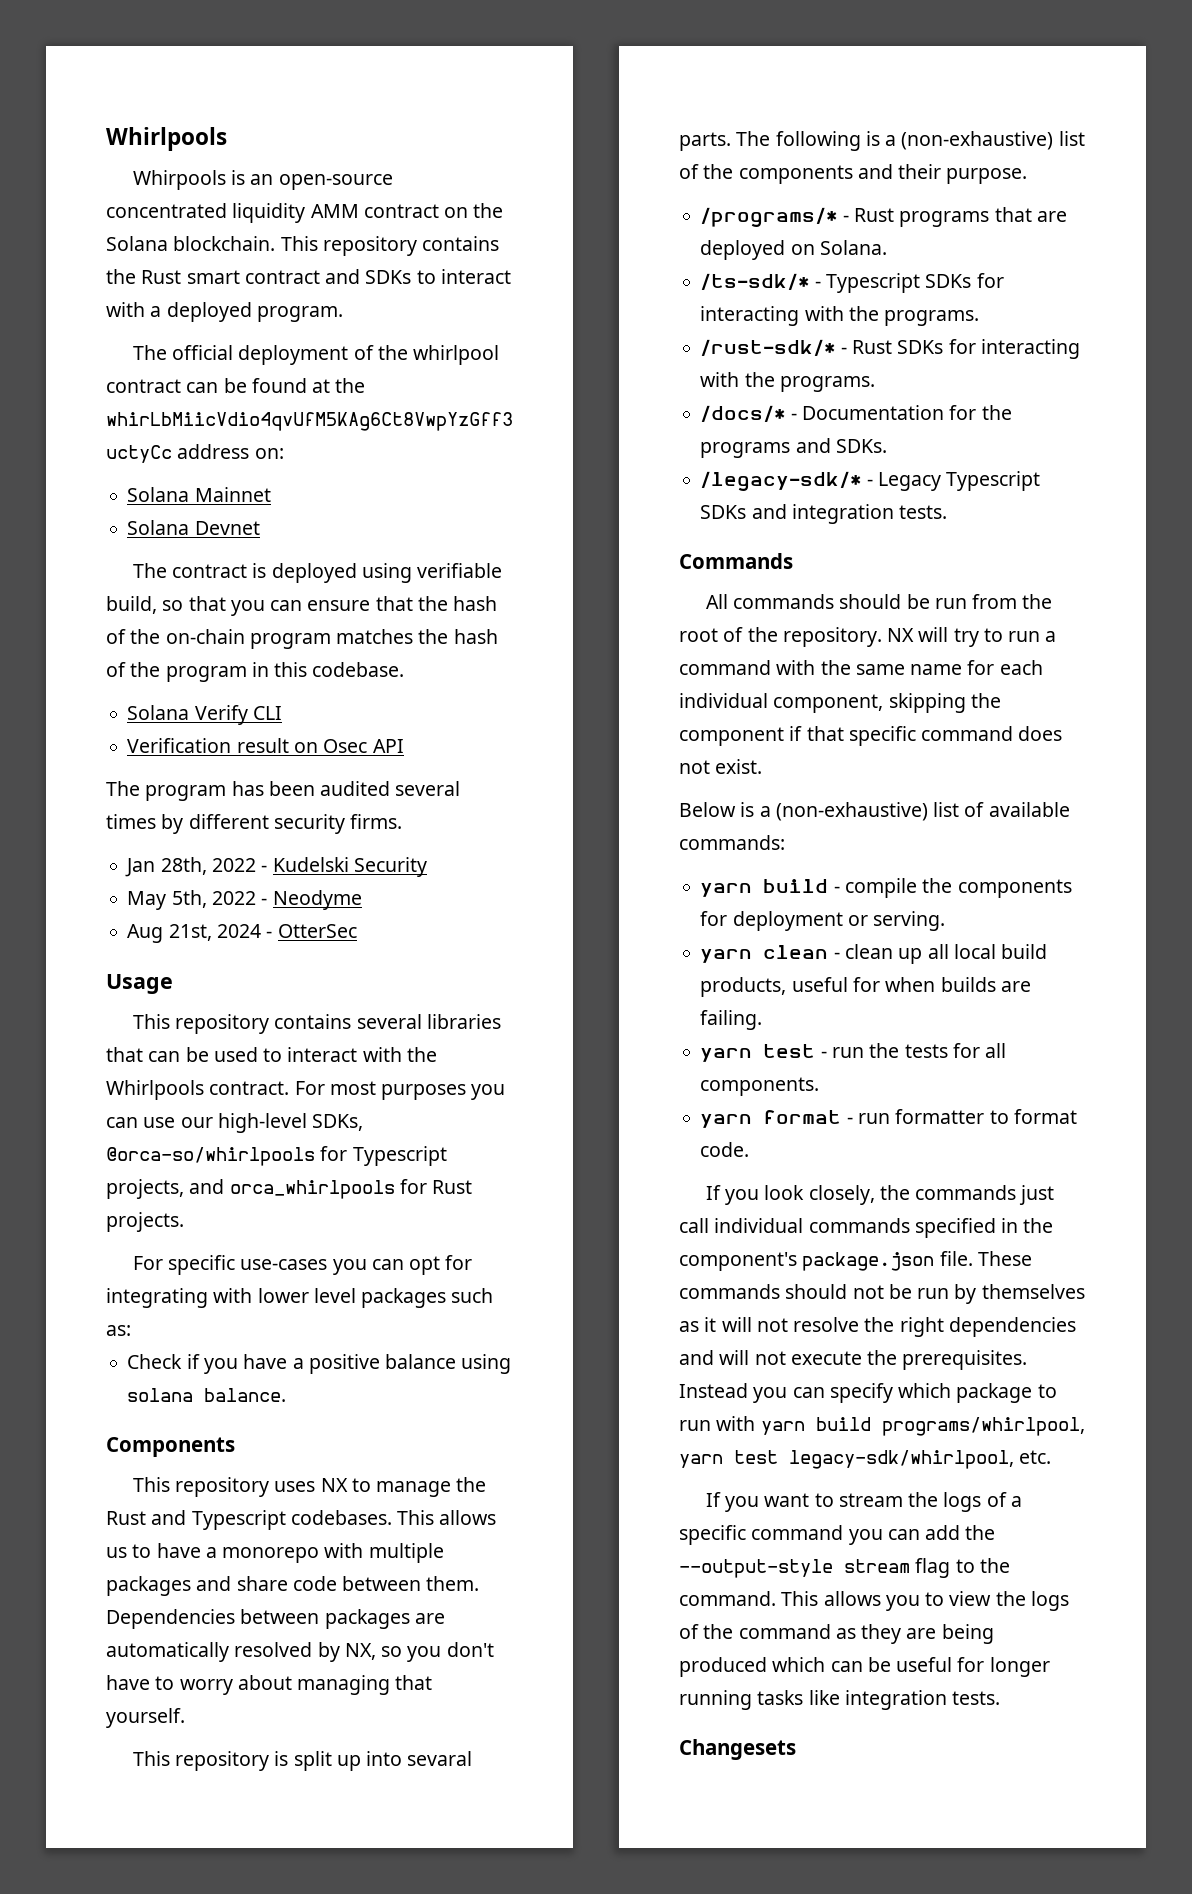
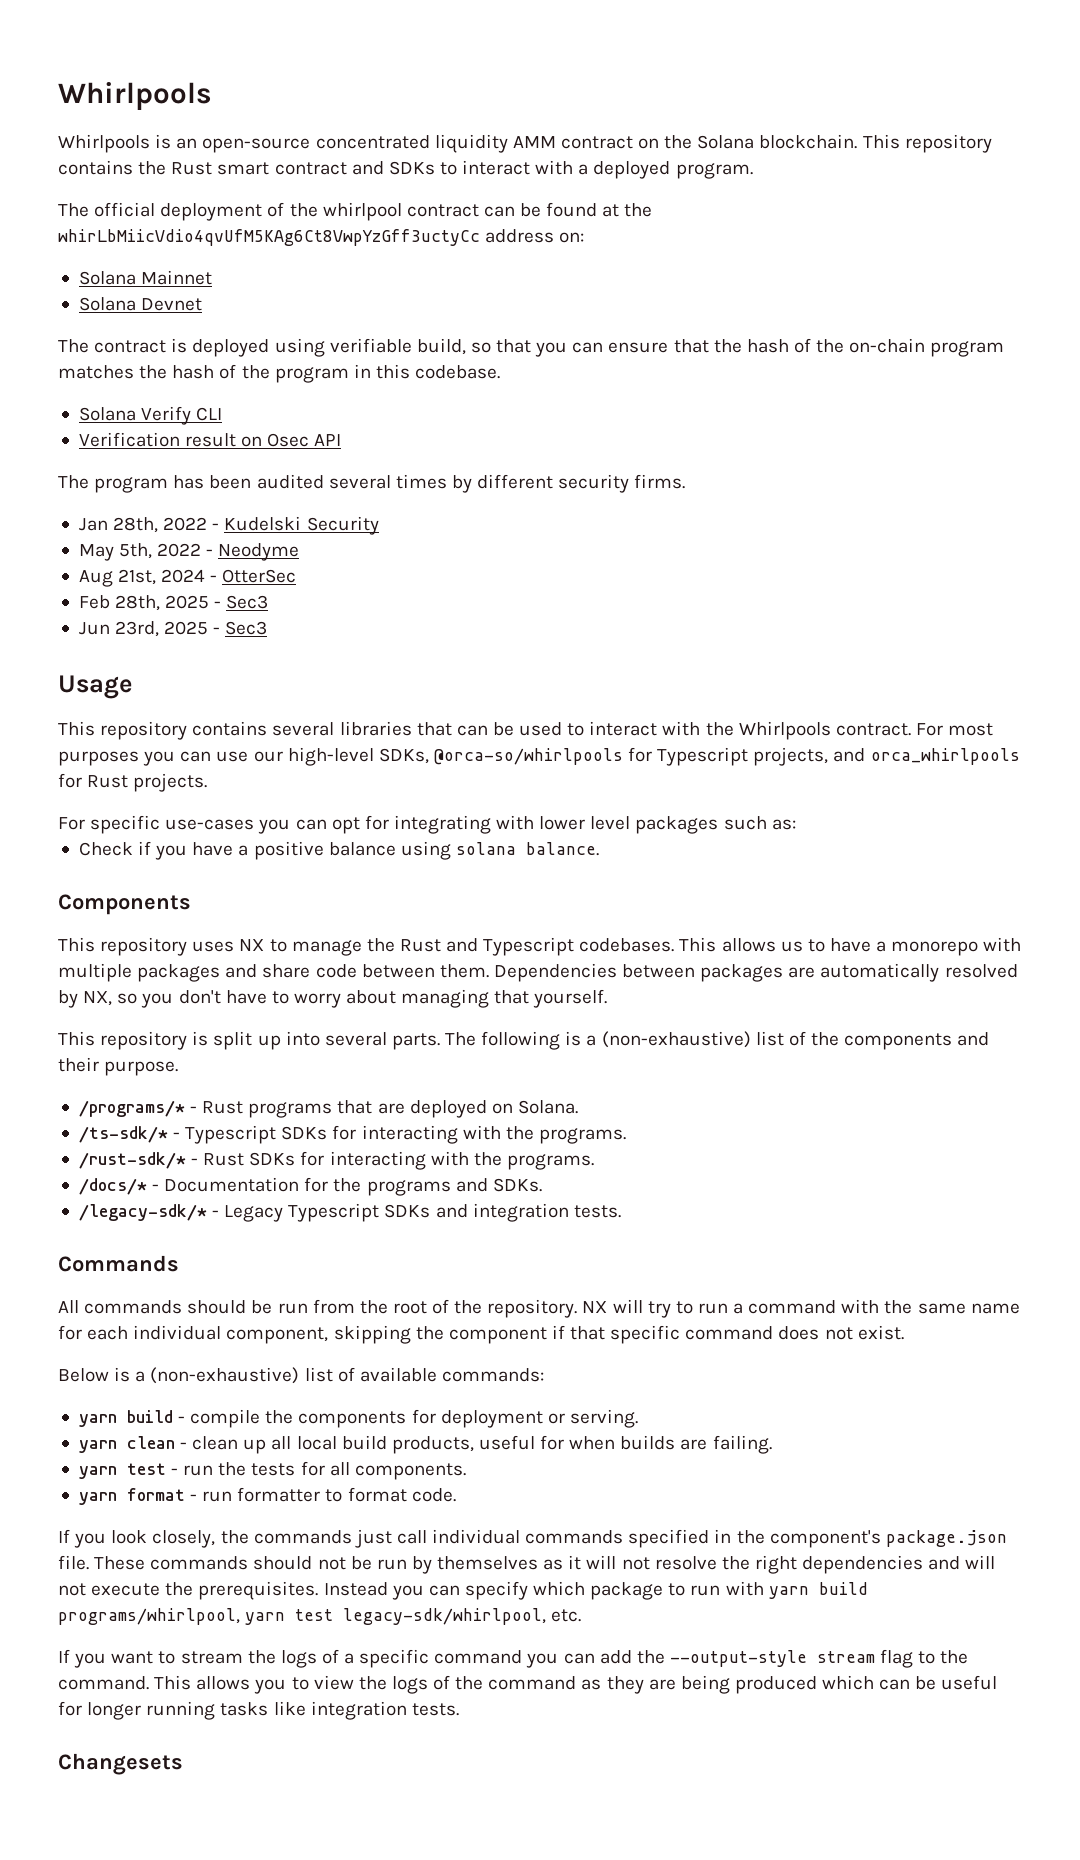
[132,170,226,190] Whirpools -> [58,134,150,153] Whirlpools
(357, 931) none -> [78,595,269,611] [78,621,268,637] // Feb 28th, 2025 - Sec3 // Jun 23rd, 2025 - Sec3
[407,1751,473,1766] sevaral -> [324,1032,387,1046] several

